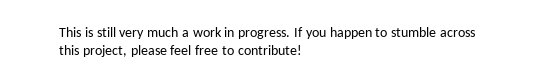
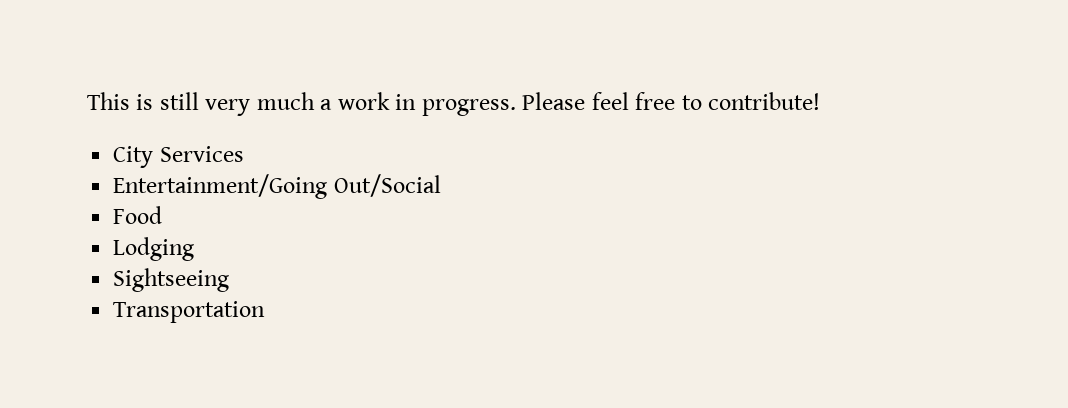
[294,27,475,39] [59,45,302,57] If you happen to stumble across this project, please feel free to contribute! -> [522,92,821,110] [113,146,244,168] [113,174,441,199] [113,206,163,224] [113,237,195,261] [113,268,230,292] [113,301,266,323] Please feel free to contribute! // City Services // Entertainment/Going Out/Social // Food // Lodging // Sightseeing // Transportation

